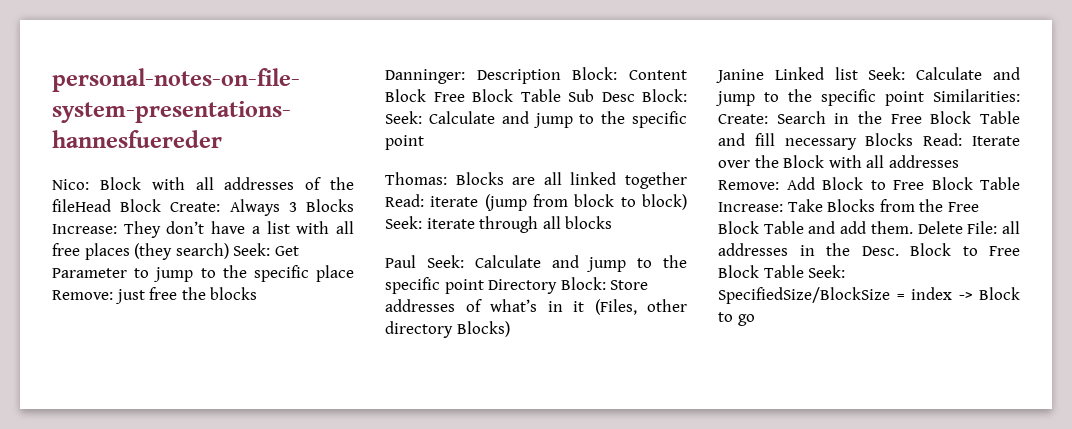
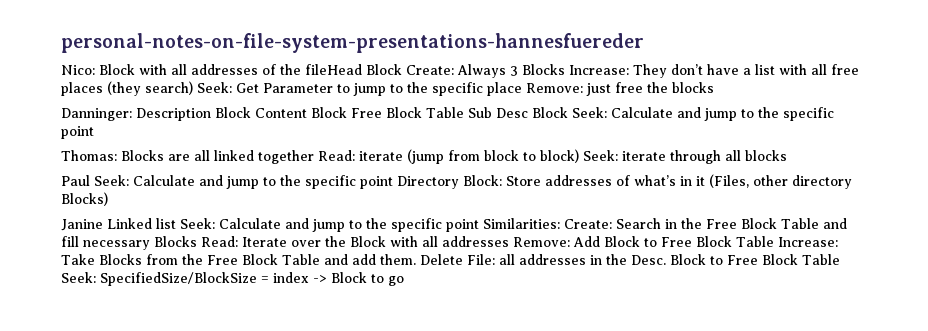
[572,67,618,80] Block: -> [215,107,251,118] Block
[642,89,687,102] Block: -> [532,107,568,118] Block

